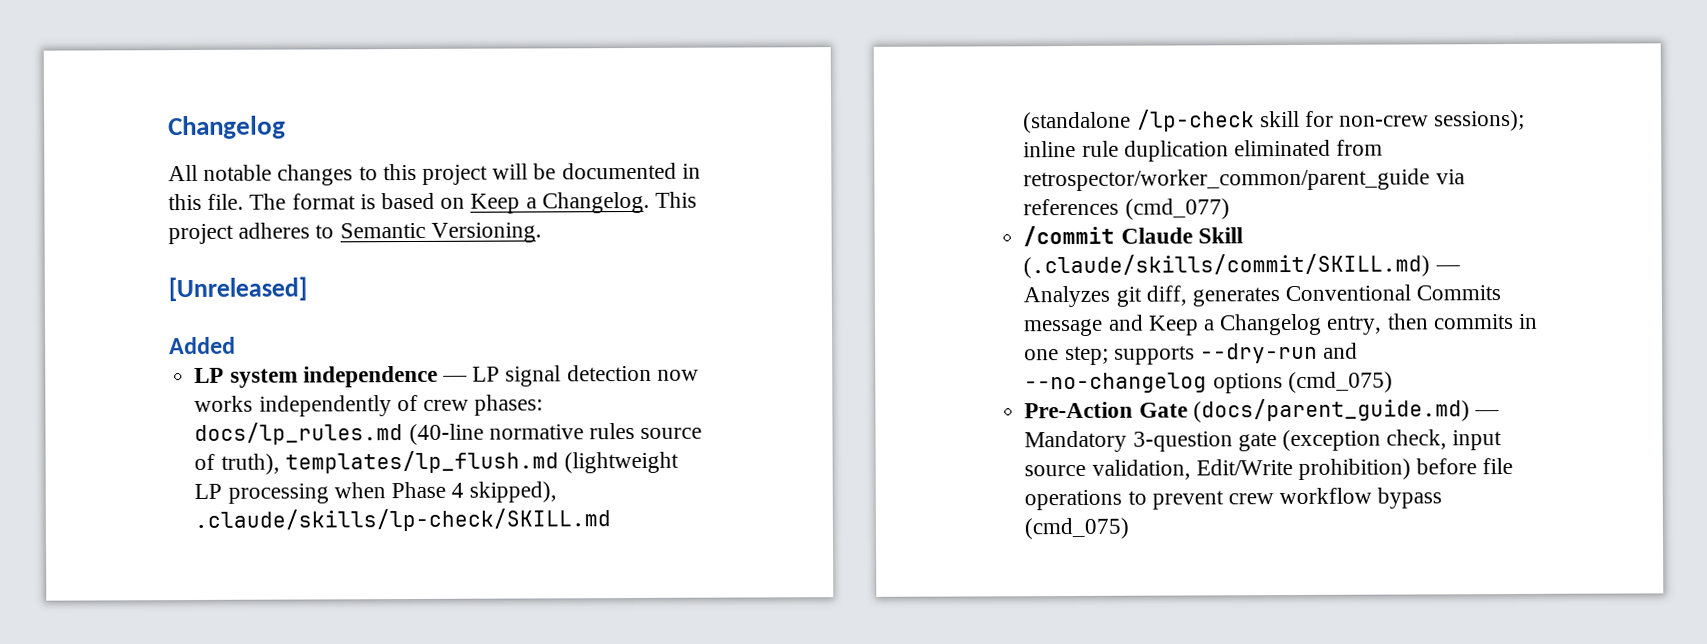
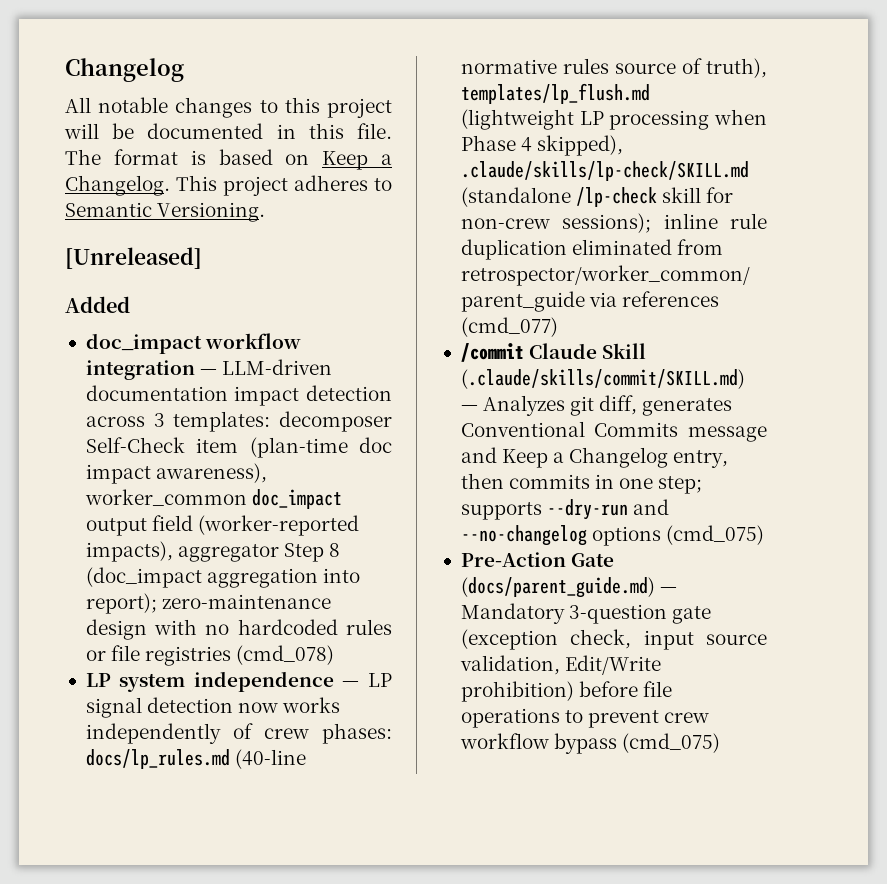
(236, 345) none -> [85,333,302,354] [85,359,333,380] [85,385,392,406] [85,411,393,432] [85,437,392,458] [85,463,268,484] [84,489,343,509] [85,515,360,536] [85,541,341,562] [85,567,361,588] [85,593,332,614] [85,619,393,640] [85,645,335,666] // doc_impact workflow integration — LLM-driven documentation impact detection across 3 templates: decomposer Self-Check item (plan-time doc impact awareness), worker_common doc_impact output field (worker-reported impacts), aggregator Step 8 (doc_impact aggregation into report); zero-maintenance design with no hardcoded rules or file registries (cmd_078)

